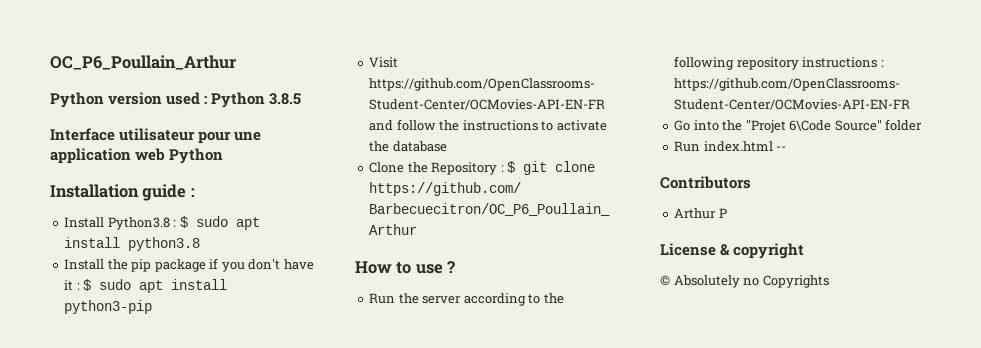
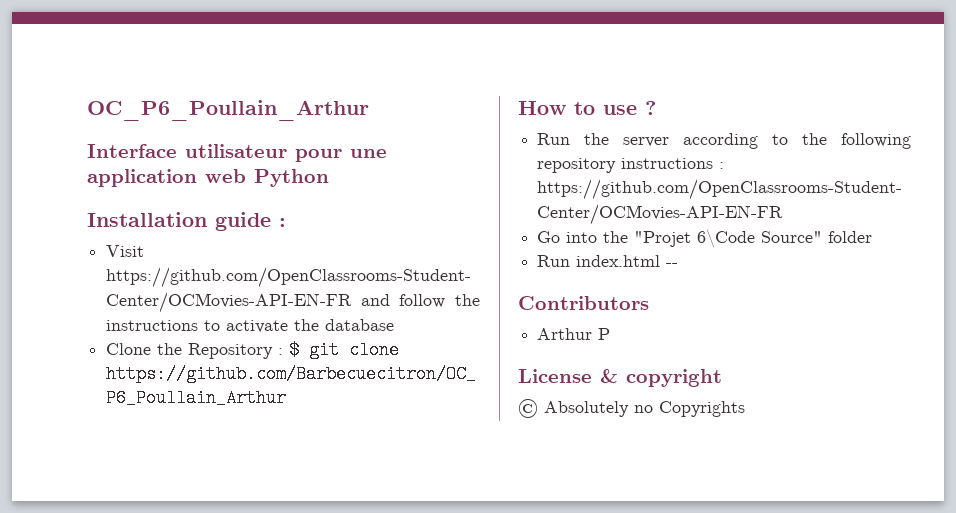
[50,92,302,108] // Python version used : Python 3.8.5 -> (369, 110) none
[64,216,260,230] [64,237,201,251] [64,258,314,272] [64,279,228,293] [64,300,153,314] // Install Python3.8 : $ sudo apt install python3.8 // Install the pip package if you don't have it : $ sudo apt install python3-pip -> (286, 222) none

